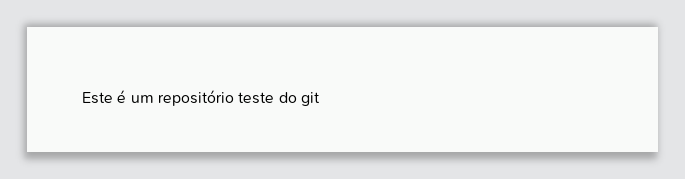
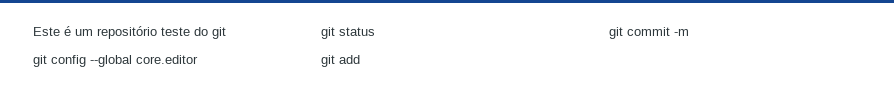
(320, 99) none -> [33,55,198,67] [321,27,375,39] [321,55,360,67] [609,27,689,39] // git config --global core.editor // git status // git add // git commit -m

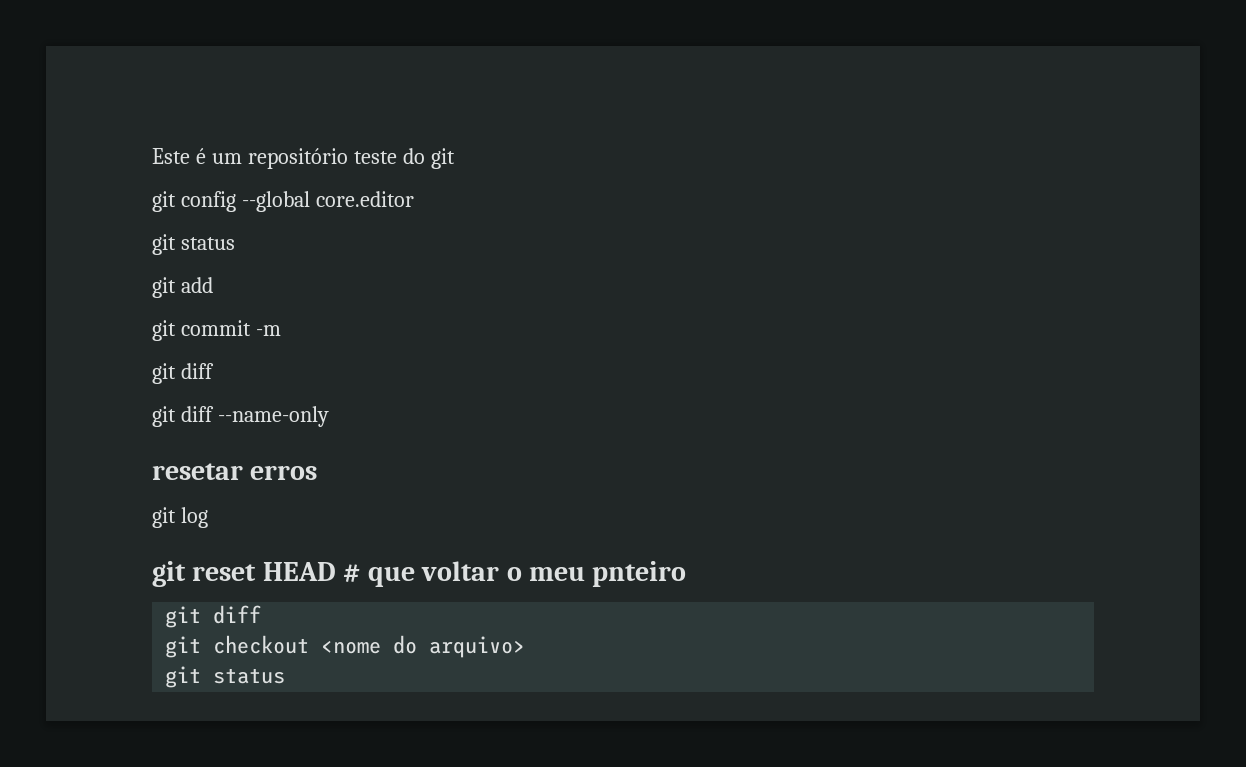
(689, 32) none -> [152,363,214,384] [152,406,329,427] [152,463,318,480] [152,507,208,528] [152,561,687,587] [165,605,262,628] [165,635,526,658] [165,666,286,688] // git diff // git diff --name-only // resetar erros // git log // git reset HEAD # que voltar o meu pnteiro // git diff // git checkout <nome do arquivo> // git status

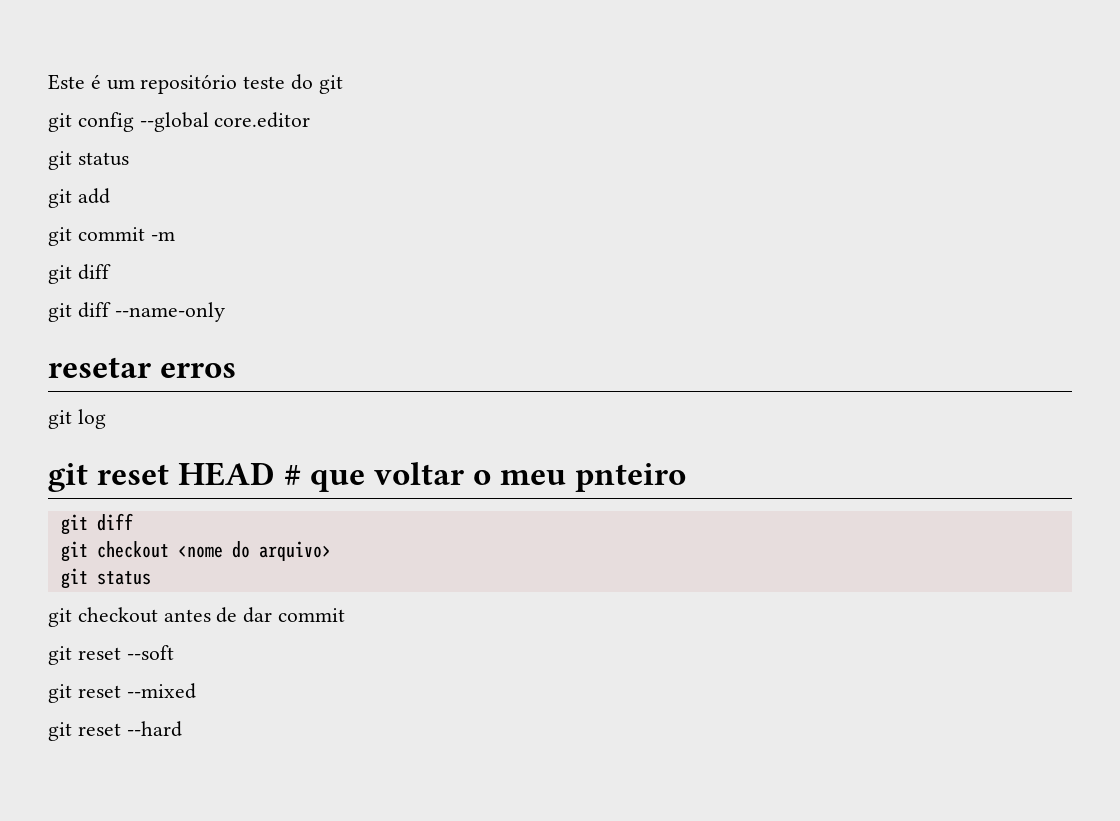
(286, 676) none -> [48,607,346,627] [48,645,174,665] [48,683,196,703] [48,721,182,741] // git checkout antes de dar commit // git reset --soft // git reset --mixed // git reset --hard

